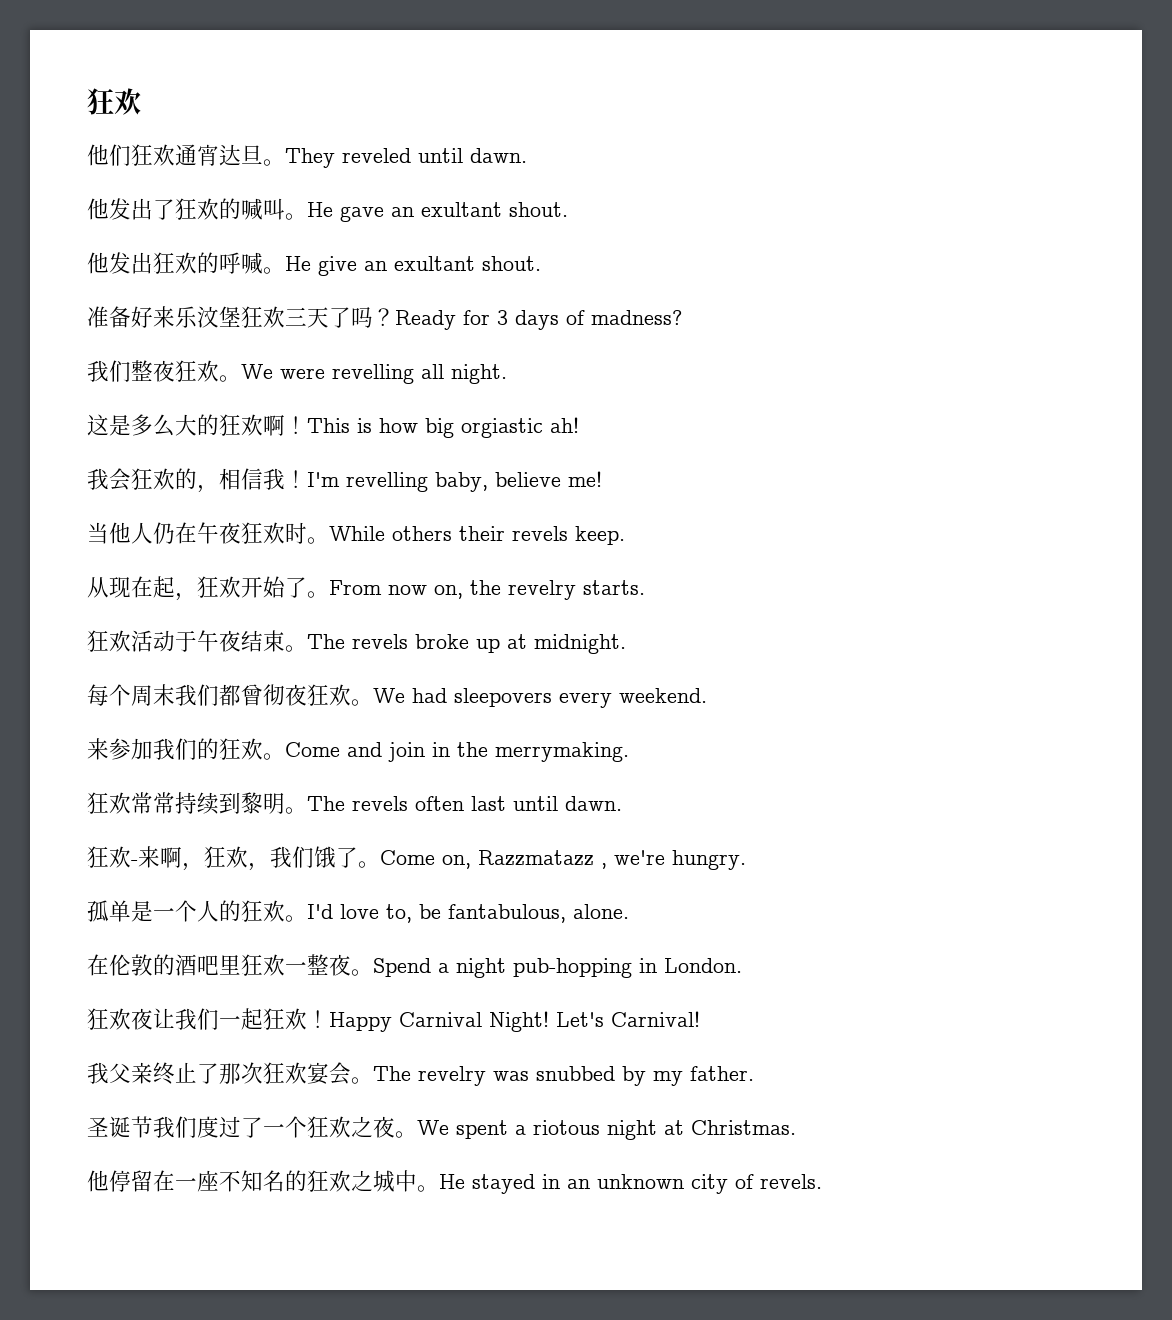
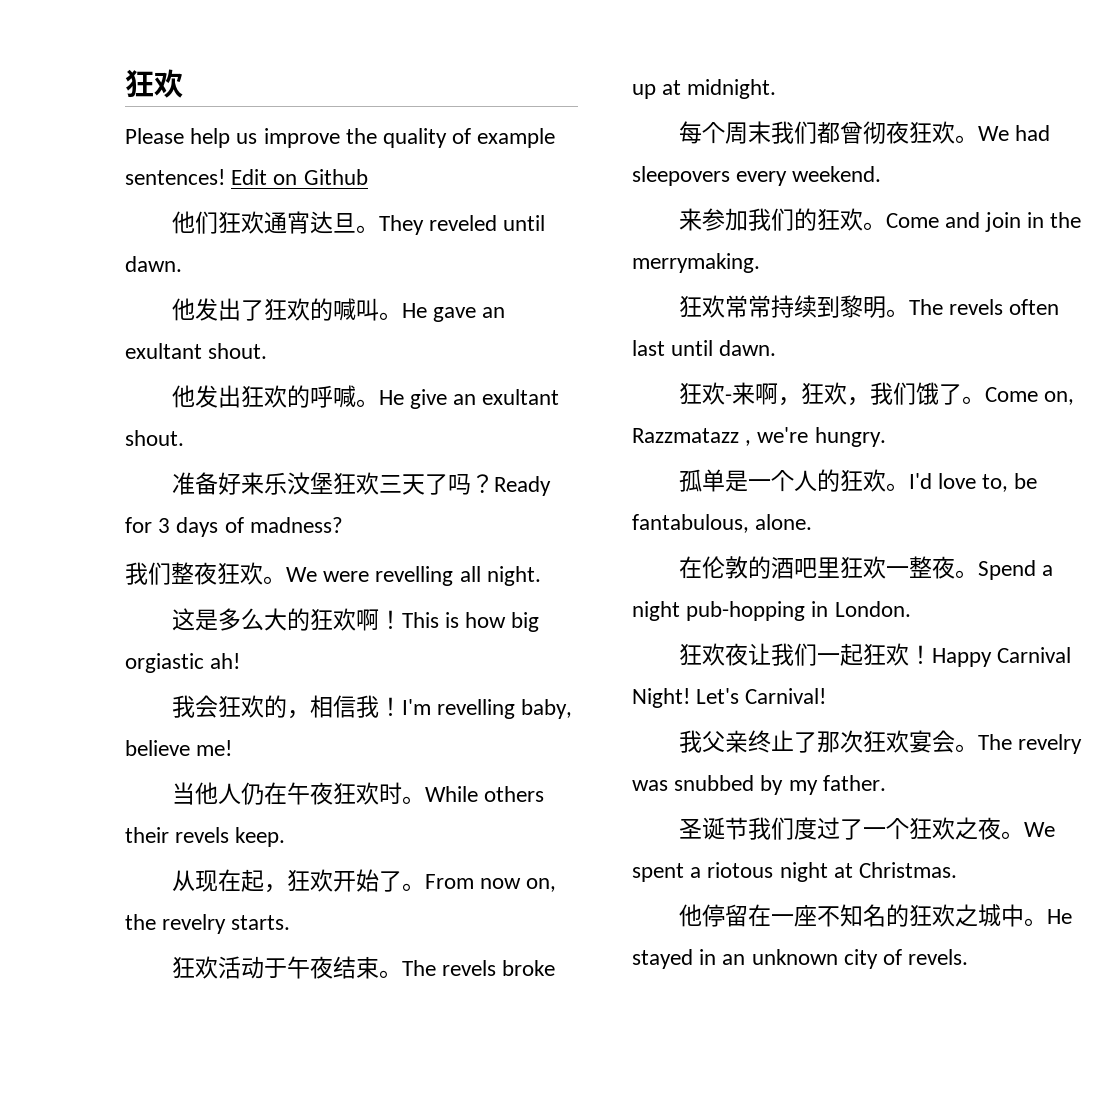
[87,88,141,115] 狂欢 -> [125,69,183,98] [125,128,556,148] [125,169,368,185] 狂欢 // Please help us improve the quality of example sentences! Edit on Github

